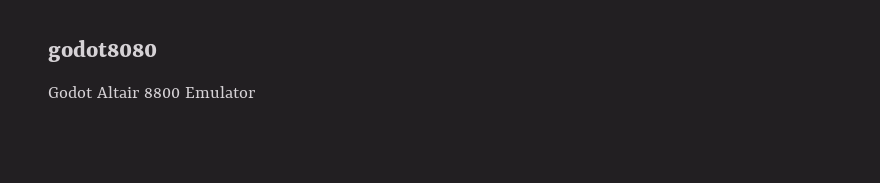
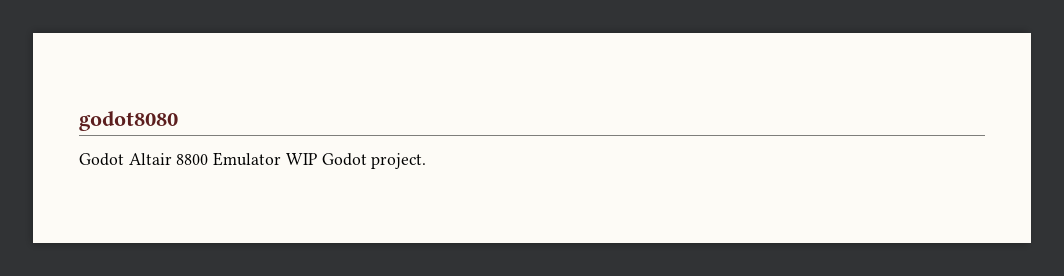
(255, 92) none -> [285,153,427,169] WIP Godot project.

